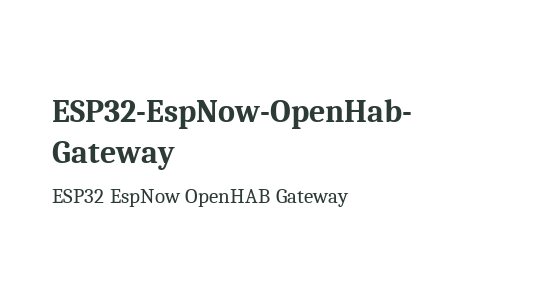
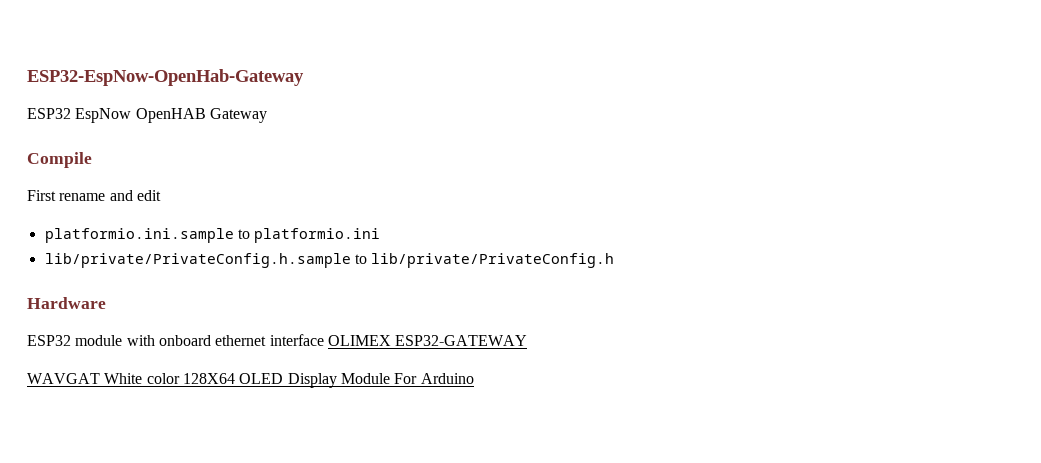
(349, 198) none -> [27,152,92,168] [27,190,161,201] [44,228,381,243] [44,253,615,268] [27,297,106,309] [27,334,528,346] [27,373,474,388] // Compile // First rename and edit // platformio.ini.sample to platformio.ini // lib/private/PrivateConfig.h.sample to lib/private/PrivateConfig.h // Hardware // ESP32 module with onboard ethernet interface OLIMEX ESP32-GATEWAY // WAVGAT White color 128X64 OLED Display Module For Arduino

